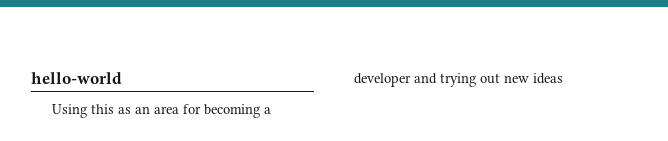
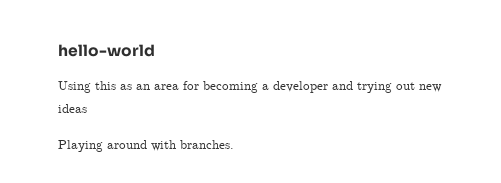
(563, 78) none -> [58,140,234,152] // Playing around with branches.

